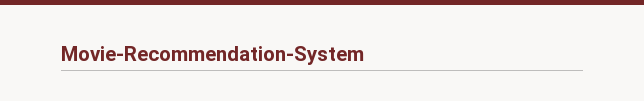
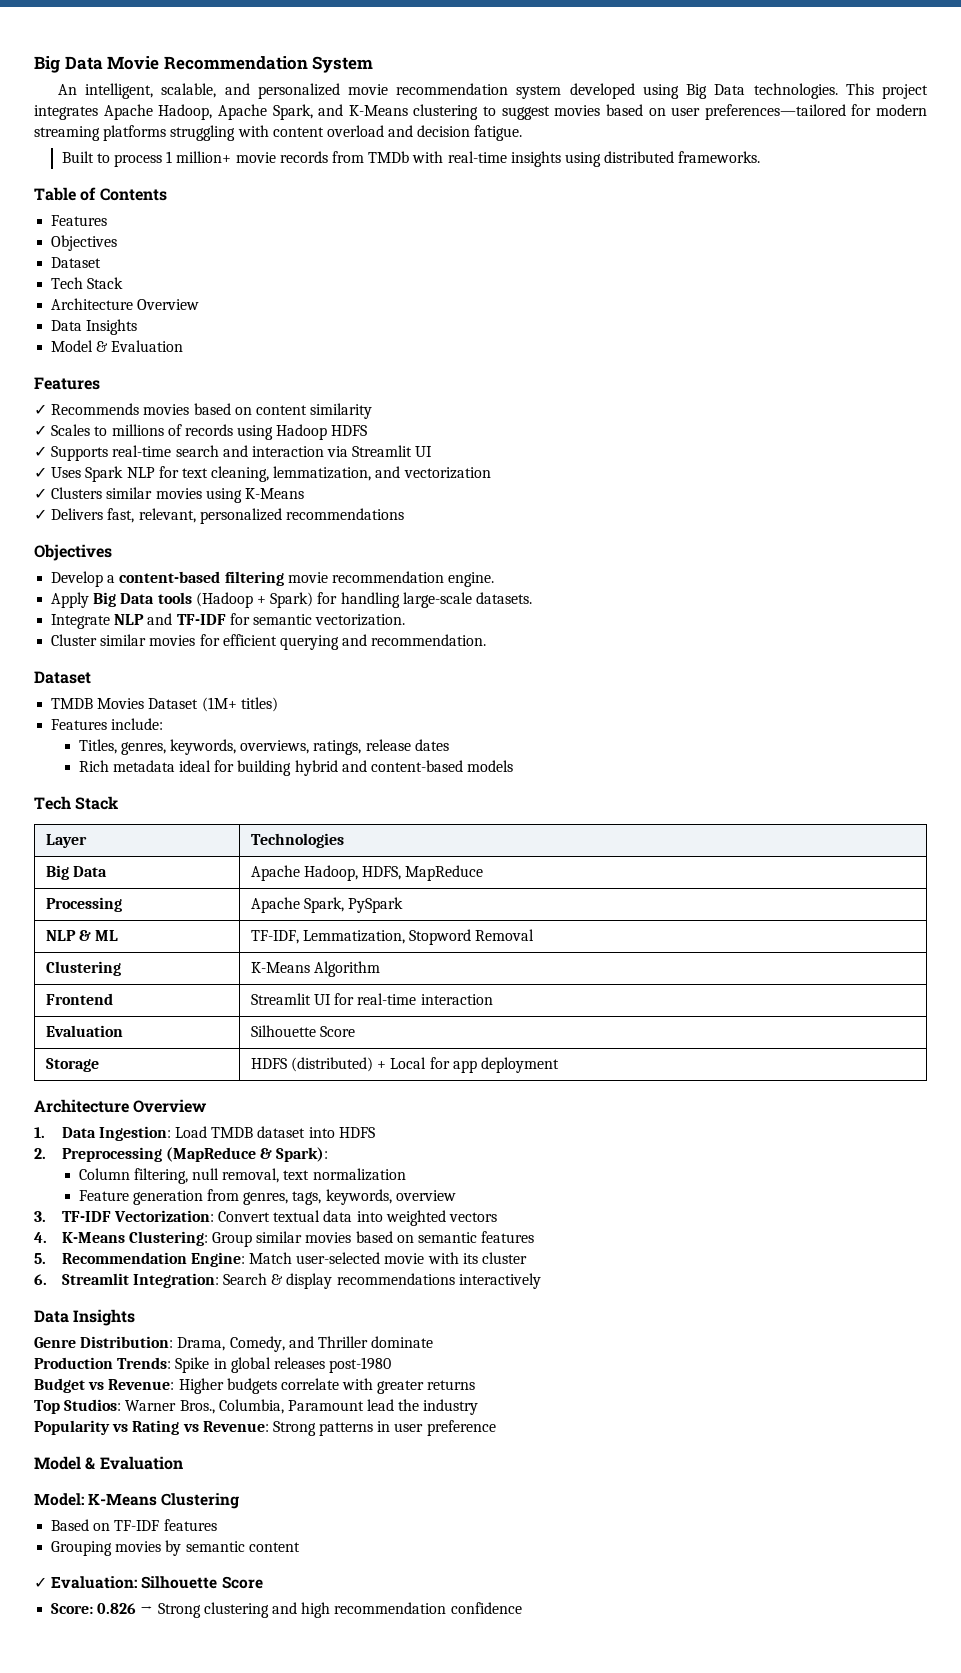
[61,46,364,65] Movie-Recommendation-System -> [34,56,374,73] [57,83,928,99] [34,104,927,120] [34,125,523,141] [61,151,761,167] [34,187,167,201] [51,215,108,226] [51,235,118,251] [51,257,102,268] [51,277,124,289] [51,298,200,310] [51,319,138,335] [51,340,184,352] [34,377,100,390] [34,403,373,419] [34,424,368,440] [34,445,433,461] [34,466,491,482] [34,487,304,503] [34,508,404,524] [34,544,112,561] [51,571,495,587] [51,592,532,608] [51,613,406,629] [51,634,487,650] [34,671,91,684] [51,697,278,712] [51,718,164,730] [78,739,449,755] [78,760,514,776] [34,796,119,810] [45,834,87,848] [250,833,344,848] [45,865,108,880] [250,865,484,881] [45,897,122,912] [250,897,404,913] [45,930,119,941] [250,929,535,945] [45,961,121,976] [250,961,381,977] [45,993,113,1005] [250,993,493,1005] [45,1025,123,1037] [250,1025,356,1037] [45,1058,99,1072] [250,1057,559,1073] [34,1099,208,1113] [34,1126,375,1141] [34,1147,329,1162] [78,1168,406,1184] [78,1189,456,1205] [34,1210,497,1226] [34,1231,535,1247] [34,1252,527,1267] [34,1273,541,1289] [34,1309,136,1326] [34,1336,434,1352] [34,1357,392,1373] [34,1378,476,1394] [34,1399,479,1415] [34,1420,496,1436] [34,1456,183,1470] [34,1493,240,1509] [51,1519,217,1531] [51,1540,300,1556] [34,1576,263,1589] [51,1602,522,1618] Big Data Movie Recommendation System // An intelligent, scalable, and personalized movie recommendation system developed using Big Data technologies. This project integrates Apache Hadoop, Apache Spark, and K-Means clustering to suggest movies based on user preferences—tailored for modern streaming platforms struggling with content overload and decision fatigue. // Built to process 1 million+ movie records from TMDb with real-time insights using distributed frameworks. // Table of Contents // Features // Objectives // Dataset // Tech Stack // Architecture Overview // Data Insights // Model & Evaluation // Features // ✓ Recommends movies based on content similarity // ✓ Scales to millions of records using Hadoop HDFS // ✓ Supports real-time search and interaction via Streamlit UI // ✓ Uses Spark NLP for text cleaning, lemmatization, and vectorization // ✓ Clusters similar movies using K-Means // ✓ Delivers fast, relevant, personalized recommendations // Objectives // Develop a content-based filtering movie recommendation engine. // Apply Big Data tools (Hadoop + Spark) for handling large-scale datasets. // Integrate NLP and TF-IDF for semantic vectorization. // Cluster similar movies for efficient querying and recommendation. // Dataset // TMDB Movies Dataset (1M+ titles) // Features include: // Titles, genres, keywords, overviews, ratings, release dates // Rich metadata ideal for building hybrid and content-based models // Tech Stack // Layer | Technologies // Big Data | Apache Hadoop, HDFS, MapReduce // Processing | Apache Spark, PySpark // NLP & ML | TF-IDF, Lemmatization, Stopword Removal // Clustering | K-Means Algorithm // Frontend | Streamlit UI for real-time interaction // Evaluation | Silhouette Score // Storage | HDFS (distributed) + Local for app deployment // Architecture Overview // 1. Data Ingestion: Load TMDB dataset into HDFS // 2. Preprocessing (MapReduce & Spark): // Column filtering, null removal, text normalization // Feature generation from genres, tags, keywords, overview // 3. TF-IDF Vectorization: Convert textual data into weighted vectors // 4. K-Means Clustering: Group similar movies based on semantic features // 5. Recommendation Engine: Match user-selected movie with its cluster // 6. Streamlit Integration: Search & display recommendations interactively // Data Insights // Genre Distribution: Drama, Comedy, and Thriller dominate // Production Trends: Spike in global releases post-1980 // Budget vs Revenue: Higher budgets correlate with greater returns // Top Studios: Warner Bros., Columbia, Paramount lead the industry // Popularity vs Rating vs Revenue: Strong patterns in user preference // Model & Evaluation // Model: K-Means Clustering // Based on TF-IDF features // Grouping movies by semantic content // ✓ Evaluation: Silhouette Score // Score: 0.826 → Strong clustering and high recommendation confidence

